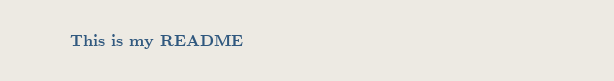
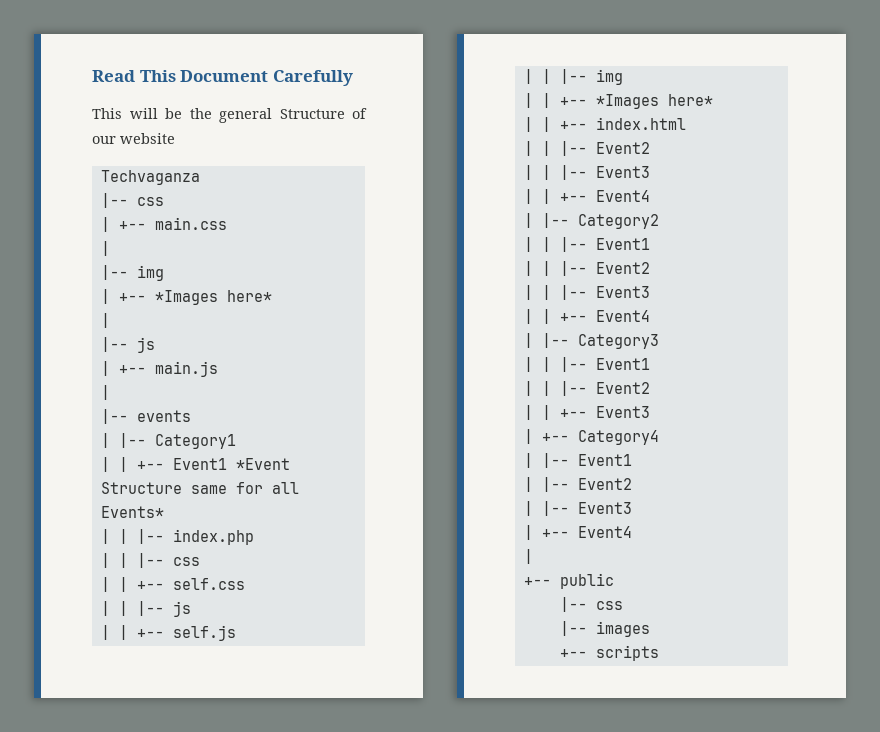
[70,34,243,49] This is my README -> [92,70,353,86] [92,108,367,123] [92,133,175,144] [100,170,200,185] [100,193,164,208] [100,217,227,232] [100,241,110,256] [100,265,164,281] [100,289,272,305] [100,313,110,328] [100,337,155,353] [100,361,218,377] [100,385,110,400] [100,409,191,424] [100,433,236,449] [100,457,290,472] [100,482,299,494] [100,506,164,518] [100,529,254,545] [100,553,200,568] [100,577,245,592] [100,601,191,617] [100,625,236,641] [523,69,623,85] [523,93,713,109] [523,117,686,132] [523,141,650,156] [523,165,650,180] [523,189,650,204] [523,213,659,229] [523,237,650,252] [523,261,650,276] [523,285,650,300] [523,309,650,324] [523,333,659,349] [523,357,650,372] [523,381,650,396] [523,405,650,420] [523,429,659,445] [523,453,632,468] [523,477,632,492] [523,501,632,516] [523,525,632,540] [523,549,533,564] [523,573,614,589] [559,597,623,612] [559,621,650,637] [559,645,659,661] Read This Document Carefully // This will be the general Structure of our website // Techvaganza // |-- css // | +-- main.css // | // |-- img // | +-- *Images here* // | // |-- js // | +-- main.js // | // |-- events // | |-- Category1 // | | +-- Event1 *Event Structure same for all Events* // | | |-- index.php // | | |-- css // | | +-- self.css // | | |-- js // | | +-- self.js // | | |-- img // | | +-- *Images here* // | | +-- index.html // | | |-- Event2 // | | |-- Event3 // | | +-- Event4 // | |-- Category2 // | | |-- Event1 // | | |-- Event2 // | | |-- Event3 // | | +-- Event4 // | |-- Category3 // | | |-- Event1 // | | |-- Event2 // | | +-- Event3 // | +-- Category4 // | |-- Event1 // | |-- Event2 // | |-- Event3 // | +-- Event4 // | // +-- public // |-- css // |-- images // +-- scripts

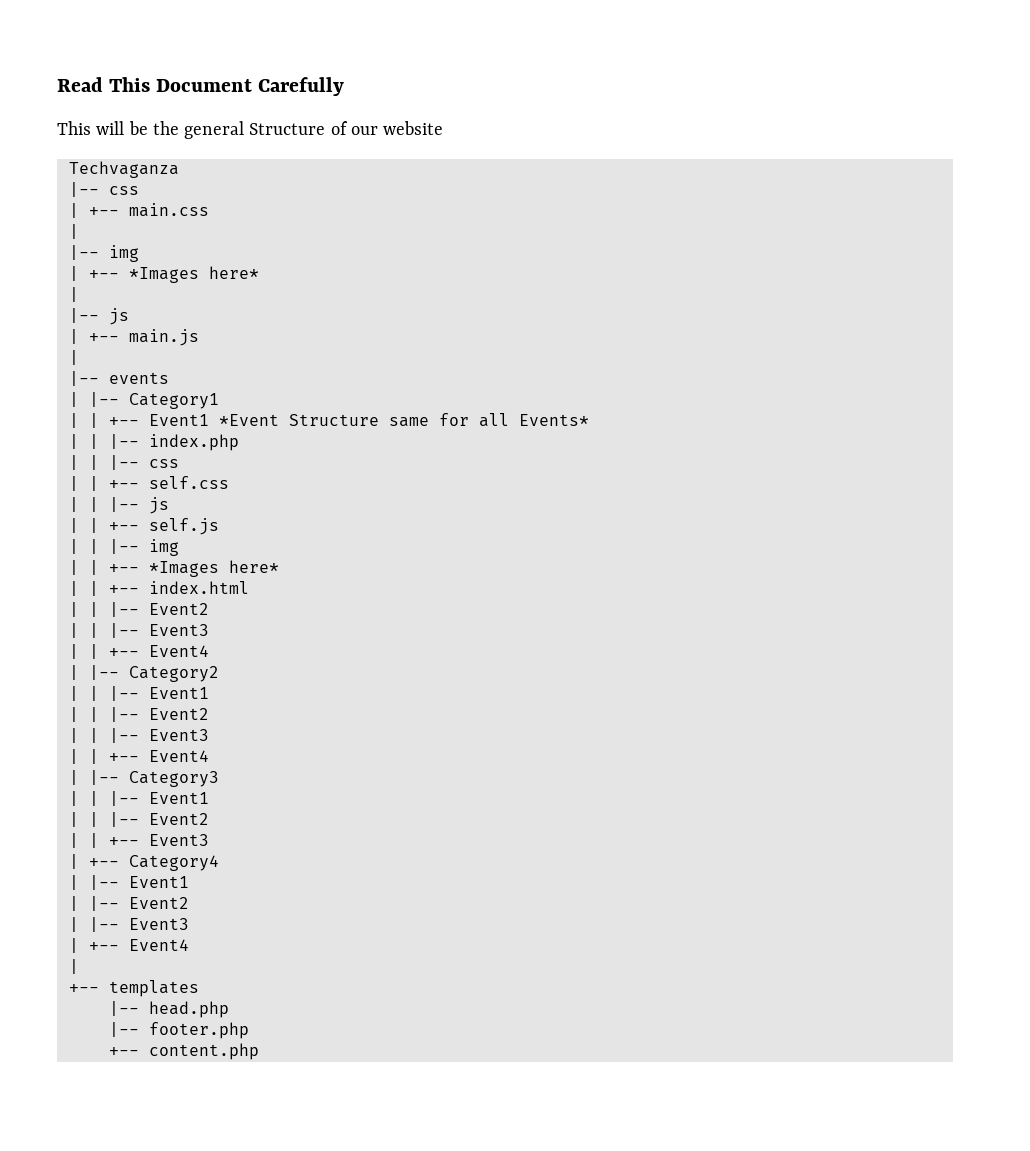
[559,573,614,589] [559,597,623,612] [559,621,650,637] [559,645,659,661] public // |-- css // |-- images // +-- scripts -> [108,980,199,997] [108,1001,229,1018] [108,1022,249,1039] [108,1043,259,1060] templates // |-- head.php // |-- footer.php // +-- content.php

